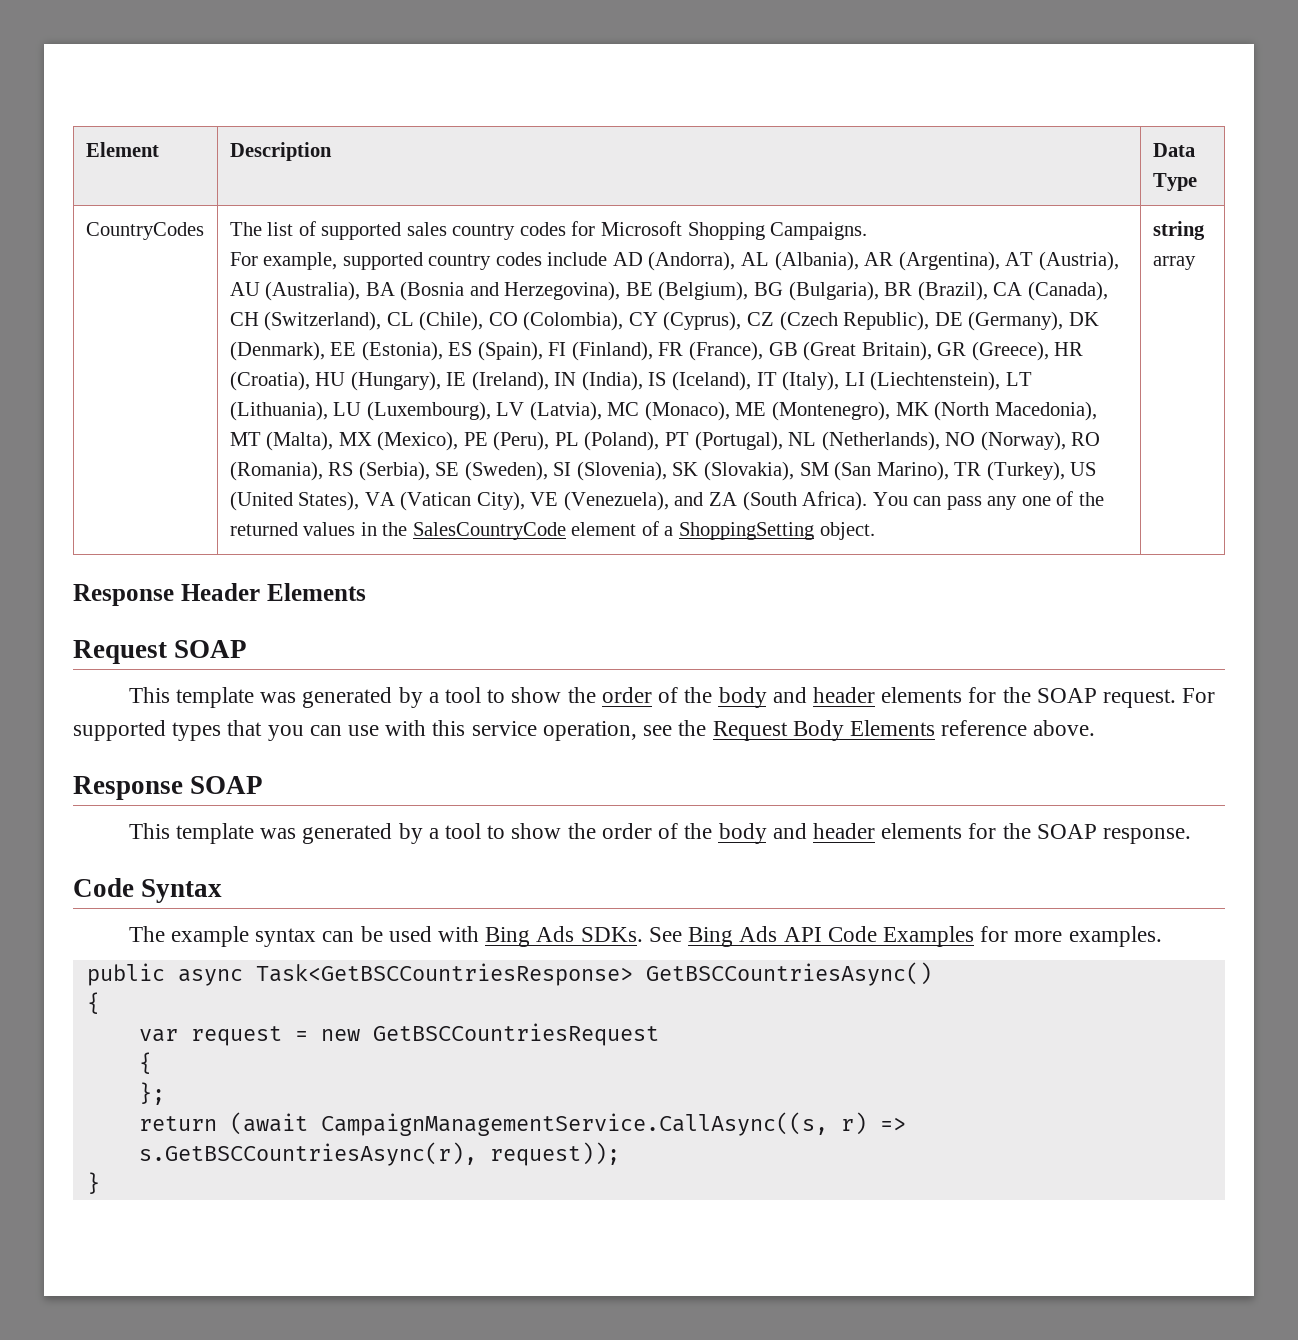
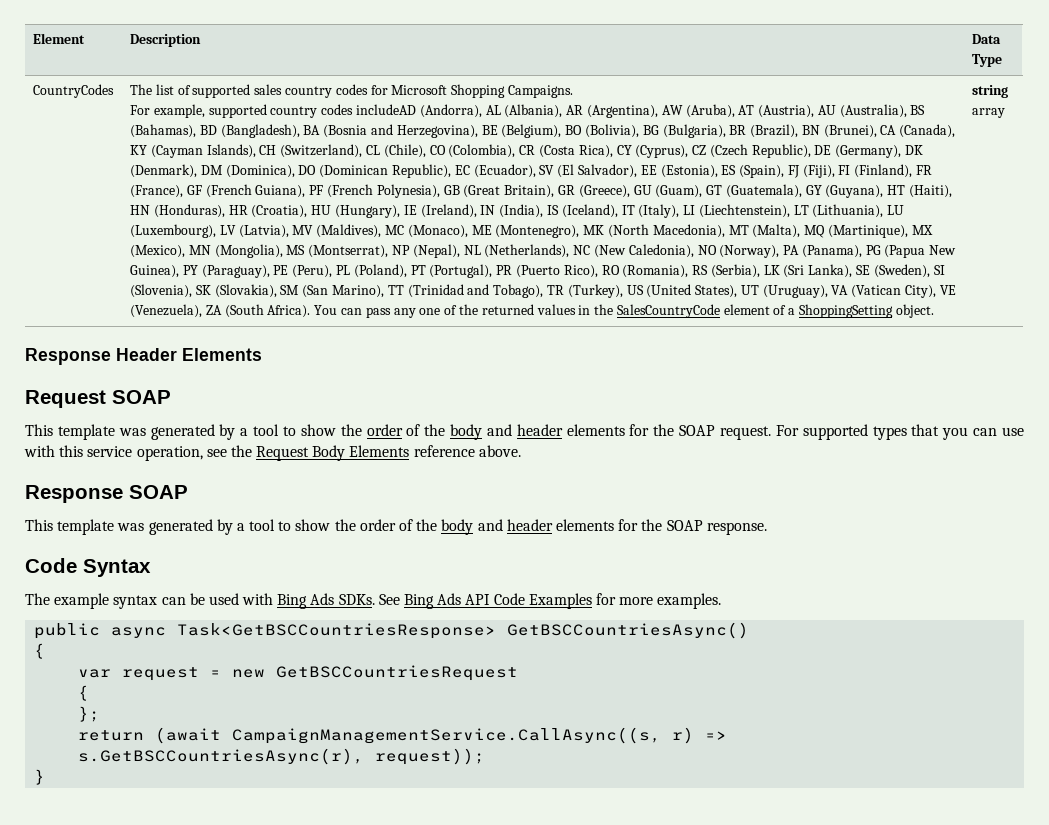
[547,252,643,266] include AD -> [356,104,417,115] includeAD
(1000, 261) none -> [661,104,735,118] AW (Aruba),
(361, 291) none -> [910,105,926,115] [130,124,300,138] BS (Bahamas), BD (Bangladesh),
(749, 291) none -> [565,124,639,138] BO (Bolivia),
[993,281,1108,301] CA (Canada), -> [801,124,956,138] [130,144,256,158] BN (Brunei), CA (Canada), KY (Cayman Islands),
(624, 321) none -> [519,145,613,158] CR (Costa Rica),
(325, 351) none -> [200,164,637,178] DM (Dominica), DO (Dominican Republic), EC (Ecuador), SV (El Salvador),
(543, 351) none -> [787,165,835,178] FJ (Fiji),
(763, 351) none -> [186,184,440,198] GF (French Guiana), PF (French Polynesia),
(1049, 351) none -> [633,184,952,198] [130,204,225,218] GU (Guam), GT (Guatemala), GY (Guyana), HT (Haiti), HN (Honduras),
(602, 411) none -> [292,224,382,238] MV (Maldives),
[338,431,459,451] MX (Mexico), -> [804,225,933,238] [130,244,957,258] [130,265,270,278] MQ (Martinique), MX (Mexico), MN (Mongolia), MS (Montserrat), NP (Nepal), NL (Netherlands), NC (New Caledonia), NO (Norway), PA (Panama), PG (Papua New Guinea), PY (Paraguay),
[788,431,1066,451] NL (Netherlands), NO (Norway), -> [496,265,598,278] PR (Puerto Rico),
(430, 471) none -> [763,264,853,278] LK (Sri Lanka),
(949, 471) none -> [387,284,544,298] TT (Trinidad and Tobago),
(360, 501) none -> [740,285,828,298] UT (Uruguay),
[674,492,704,506] and -> (203, 311) none

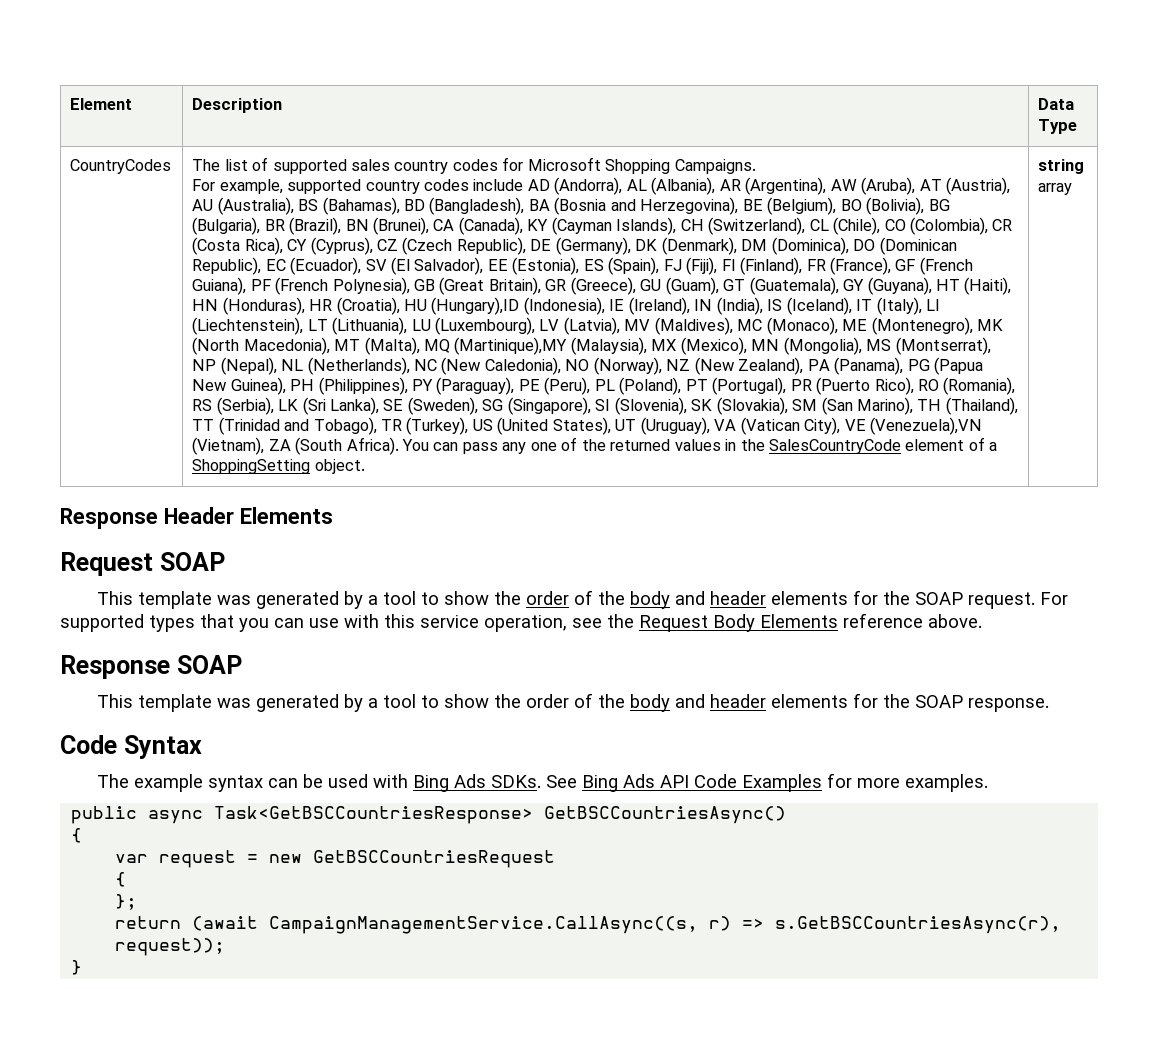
[356,104,417,115] includeAD -> [473,179,550,191] include AD
[335,205,401,218] (Hungary), -> [431,297,605,315] (Hungary),ID (Indonesia),
[827,225,908,238] (Martinique), -> [454,337,647,355] (Martinique),MY (Malaysia),
(780, 251) none -> [666,357,804,375] NZ (New Zealand),
(180, 271) none -> [290,377,408,395] PH (Philippines),
(930, 271) none -> [482,397,591,415] SG (Singapore),
(385, 291) none -> [917,397,1018,415] TH (Thailand),
[130,304,203,318] (Venezuela), -> [869,417,982,435] [192,437,265,455] (Venezuela),VN (Vietnam),

